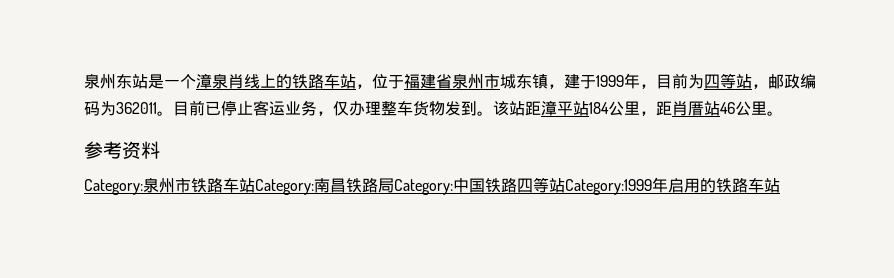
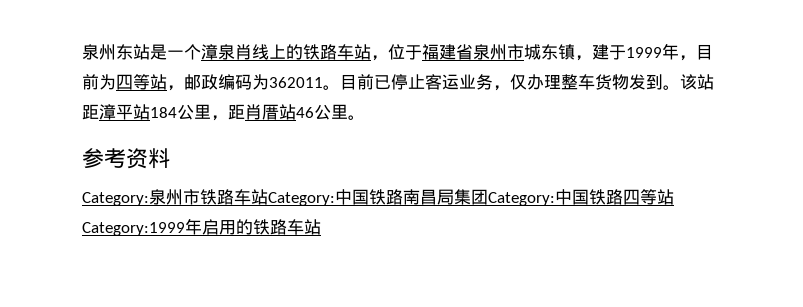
[314,178,394,193] 南昌铁路局 -> [335,189,488,205] 中国铁路南昌局集团

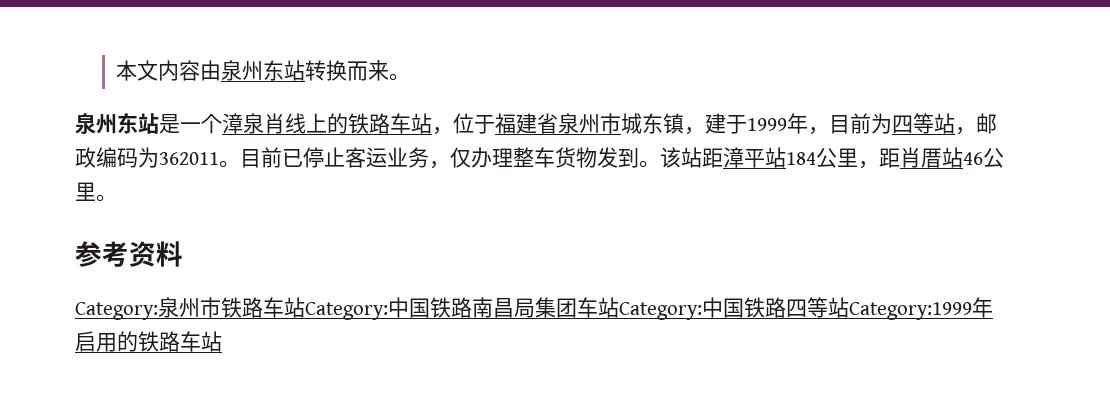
(82, 52) none -> [116,60,411,81] 本文内容由泉州东站转换而来。 //
(488, 197) none -> [577,297,619,318] 车站

